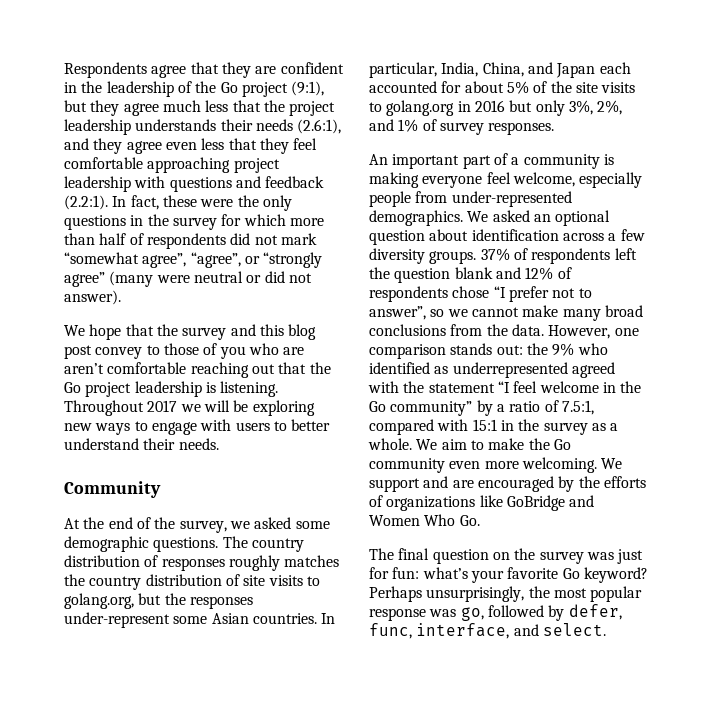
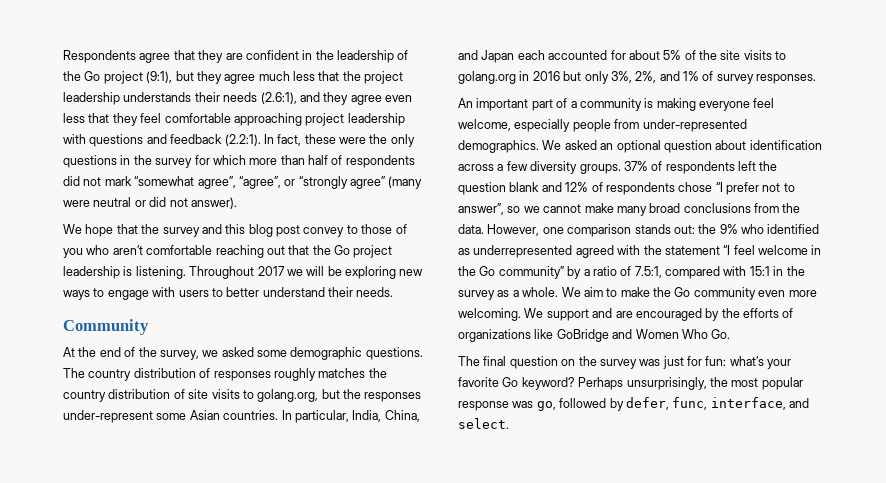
[283,347,305,355] are -> (110, 250) none

